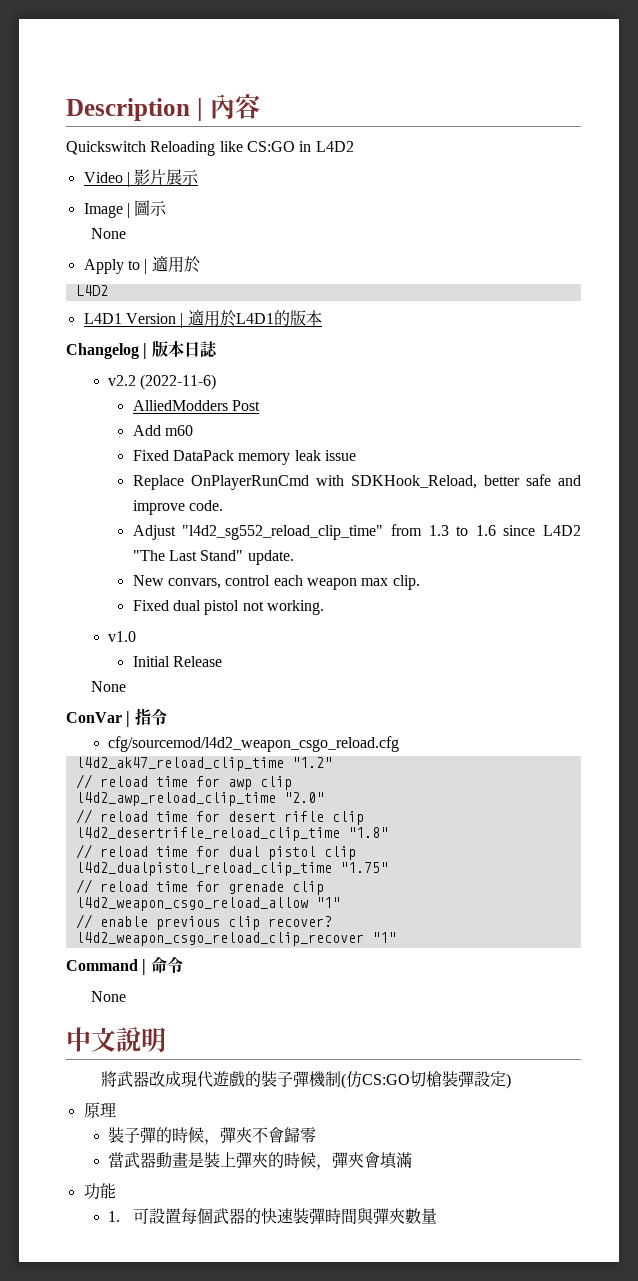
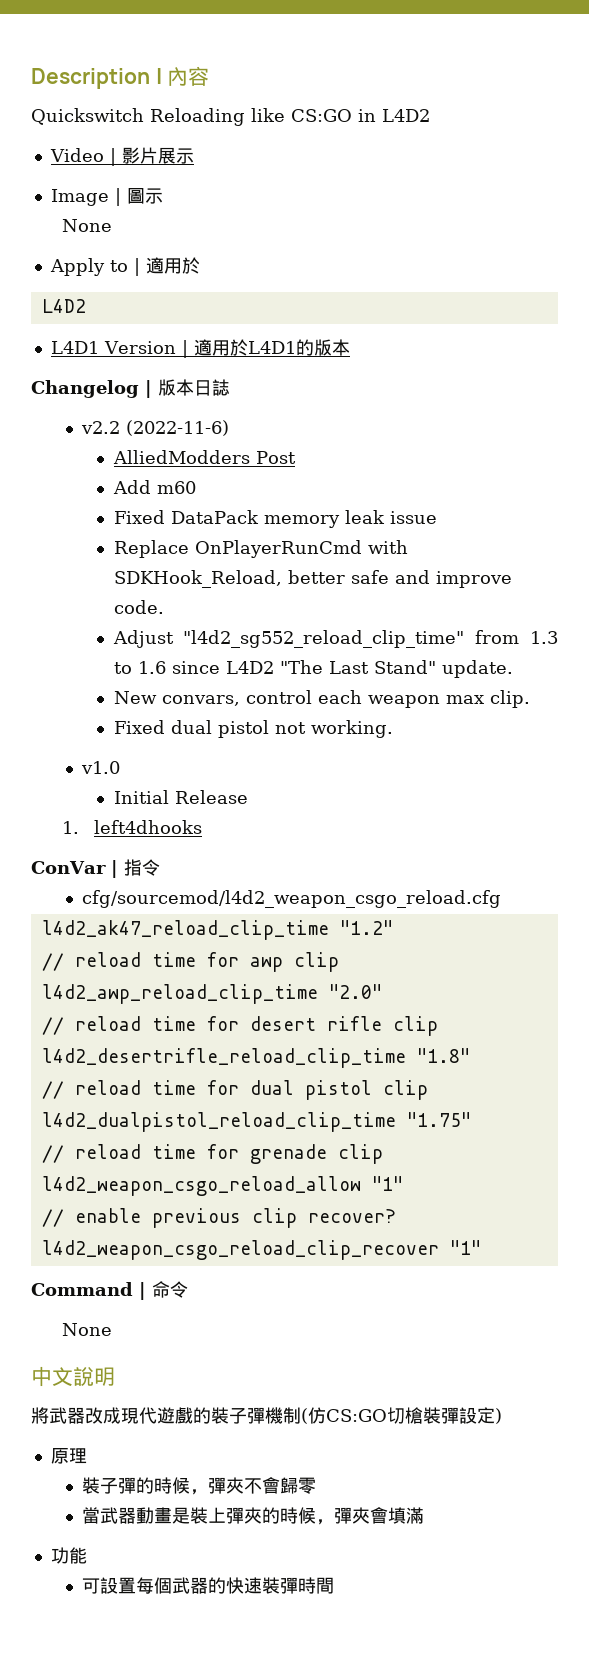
[90,681,126,692] // None -> [62,820,202,834] // 1. left4dhooks
[108,1211,121,1222] 1. -> (87, 1555) none
[356,1208,437,1225] 與彈夾數量 -> (335, 1585) none

